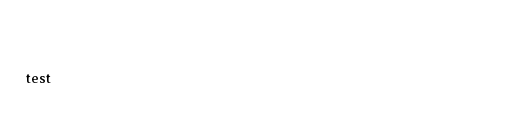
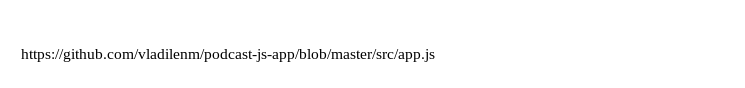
[26,74,51,83] test -> [21,49,435,62] https://github.com/vladilenm/podcast-js-app/blob/master/src/app.js

